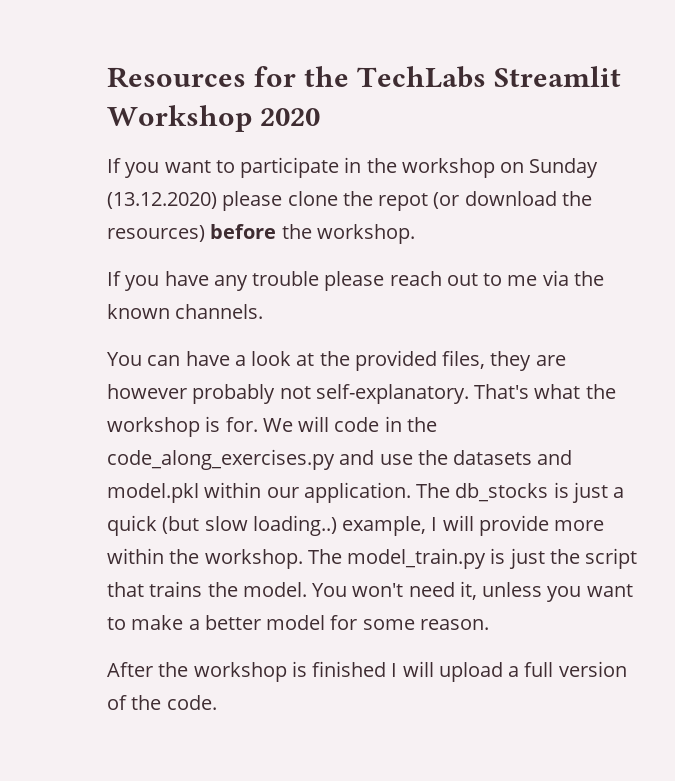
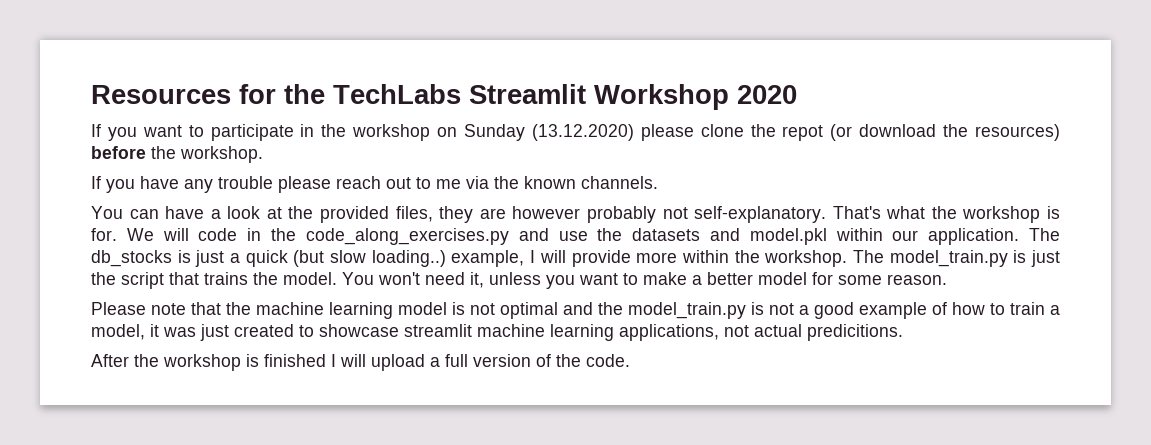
(489, 624) none -> [91,302,1060,319] [91,324,903,341] // Please note that the machine learning model is not optimal and the model_train.py is not a good example of how to train a model, it was just created to showcase streamlit machine learning applications, not actual predicitions.

